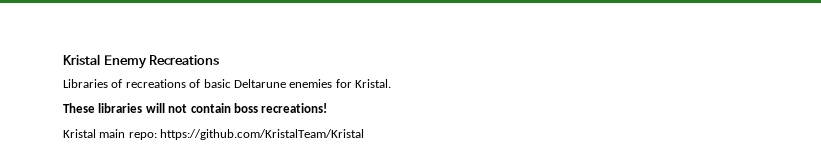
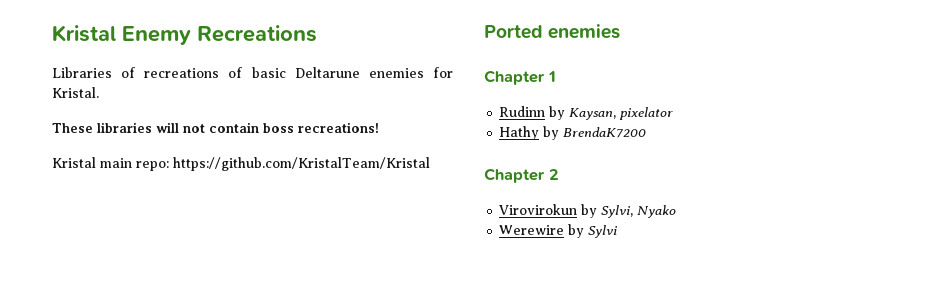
(365, 134) none -> [484,24,621,39] [484,70,556,85] [499,106,674,120] [499,126,647,140] [484,168,559,183] [499,204,677,218] [499,224,618,238] // Ported enemies // Chapter 1 // Rudinn by Kaysan, pixelator // Hathy by BrendaK7200 // Chapter 2 // Virovirokun by Sylvi, Nyako // Werewire by Sylvi

